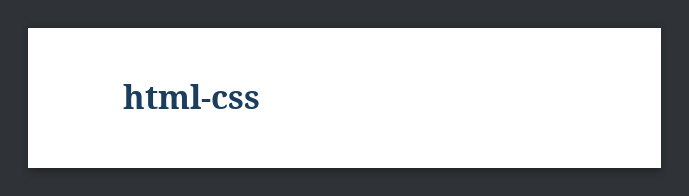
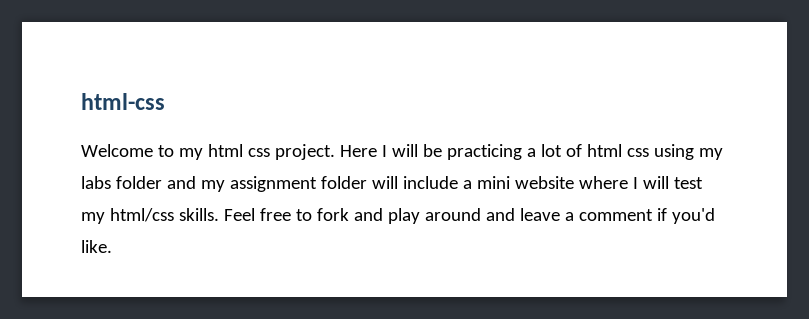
(260, 96) none -> [81,144,723,160] [81,176,703,192] [81,208,715,224] [81,240,112,253] // Welcome to my html css project. Here I will be practicing a lot of html css using my labs folder and my assignment folder will include a mini website where I will test my html/css skills. Feel free to fork and play around and leave a comment if you'd like.

